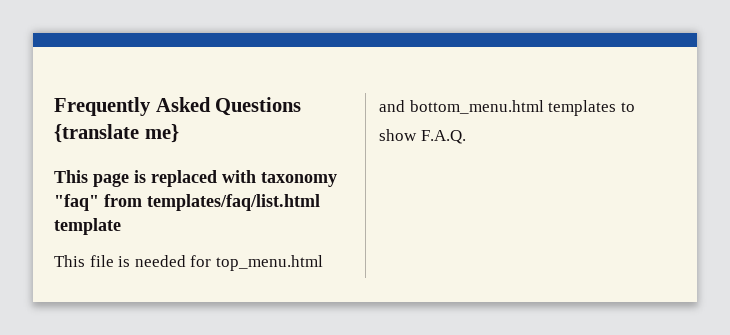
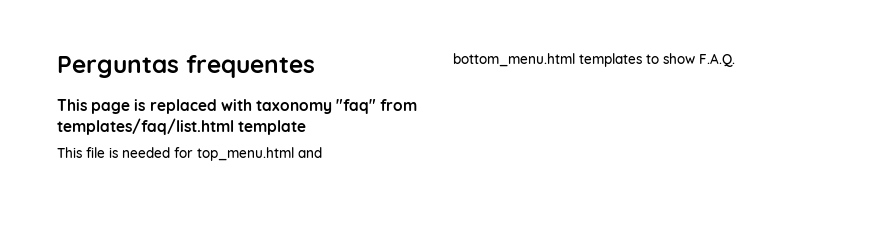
[54,97,302,116] [54,124,179,143] Frequently Asked Questions {translate me} -> [57,55,315,78] Perguntas frequentes

